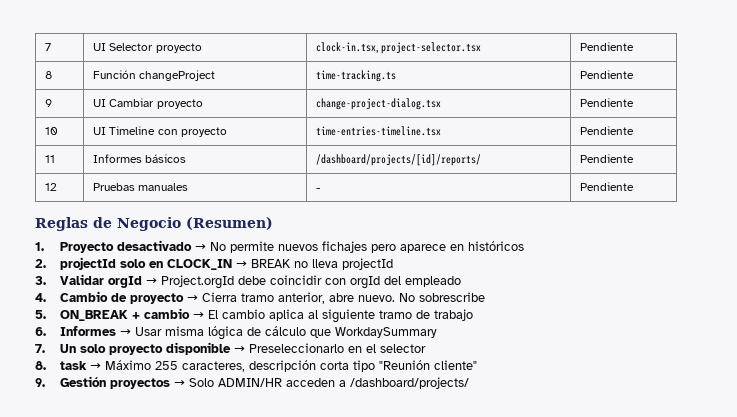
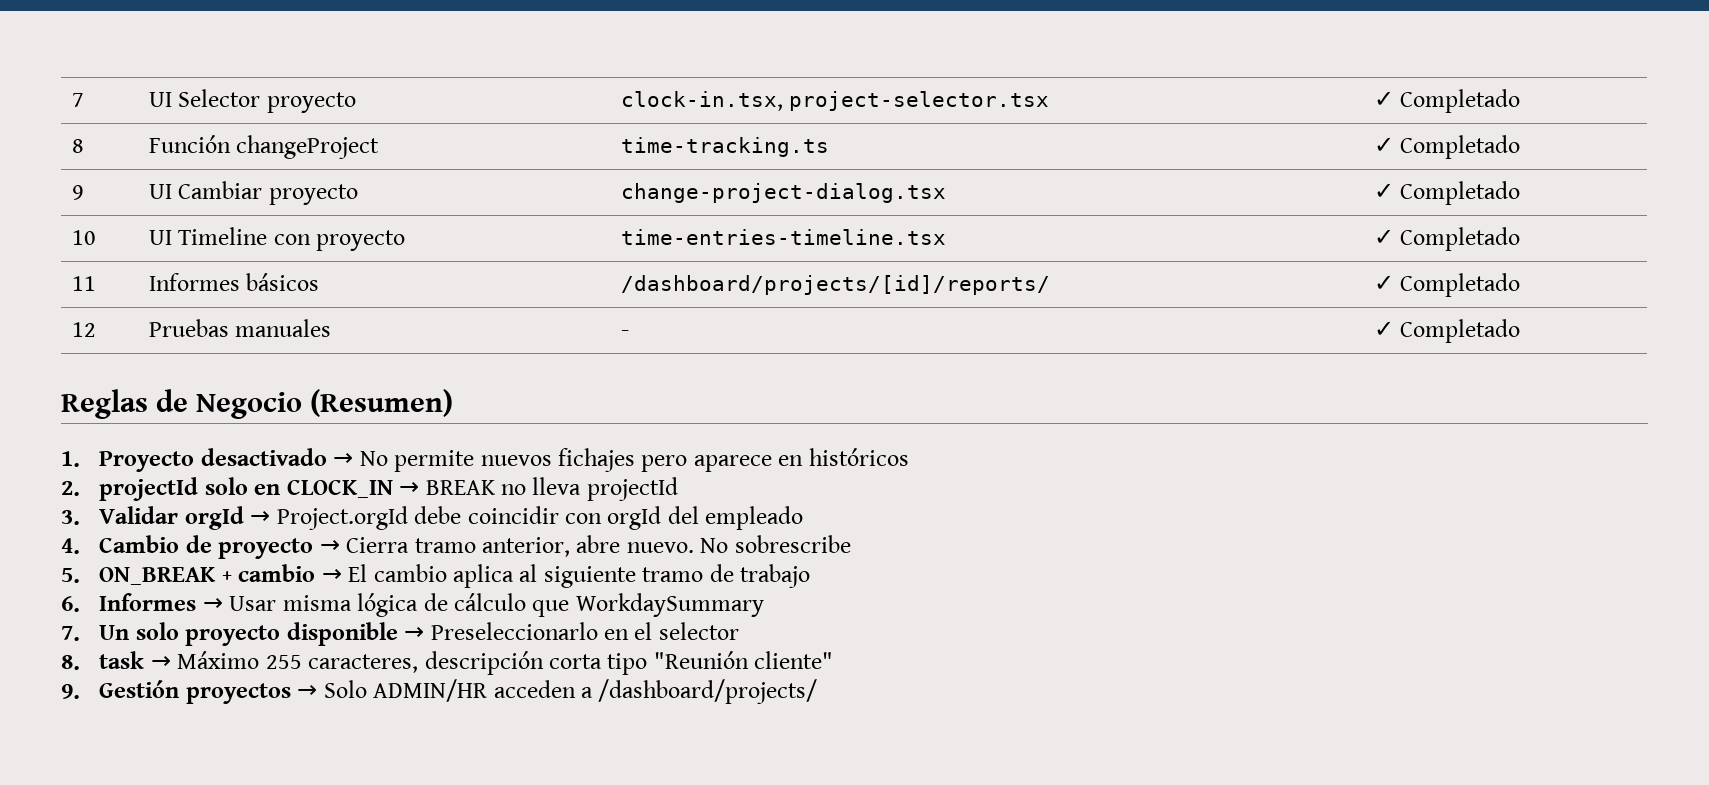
[580,42,635,51] Pendiente -> [1373,89,1521,113] ✓ Completado
[580,70,635,79] Pendiente -> [1373,135,1521,159] ✓ Completado
[580,98,635,107] Pendiente -> [1373,181,1521,205] ✓ Completado
[580,126,635,135] Pendiente -> [1373,227,1521,251] ✓ Completado
[580,154,635,163] Pendiente -> [1373,273,1521,297] ✓ Completado
[580,182,635,191] Pendiente -> [1373,319,1521,343] ✓ Completado

